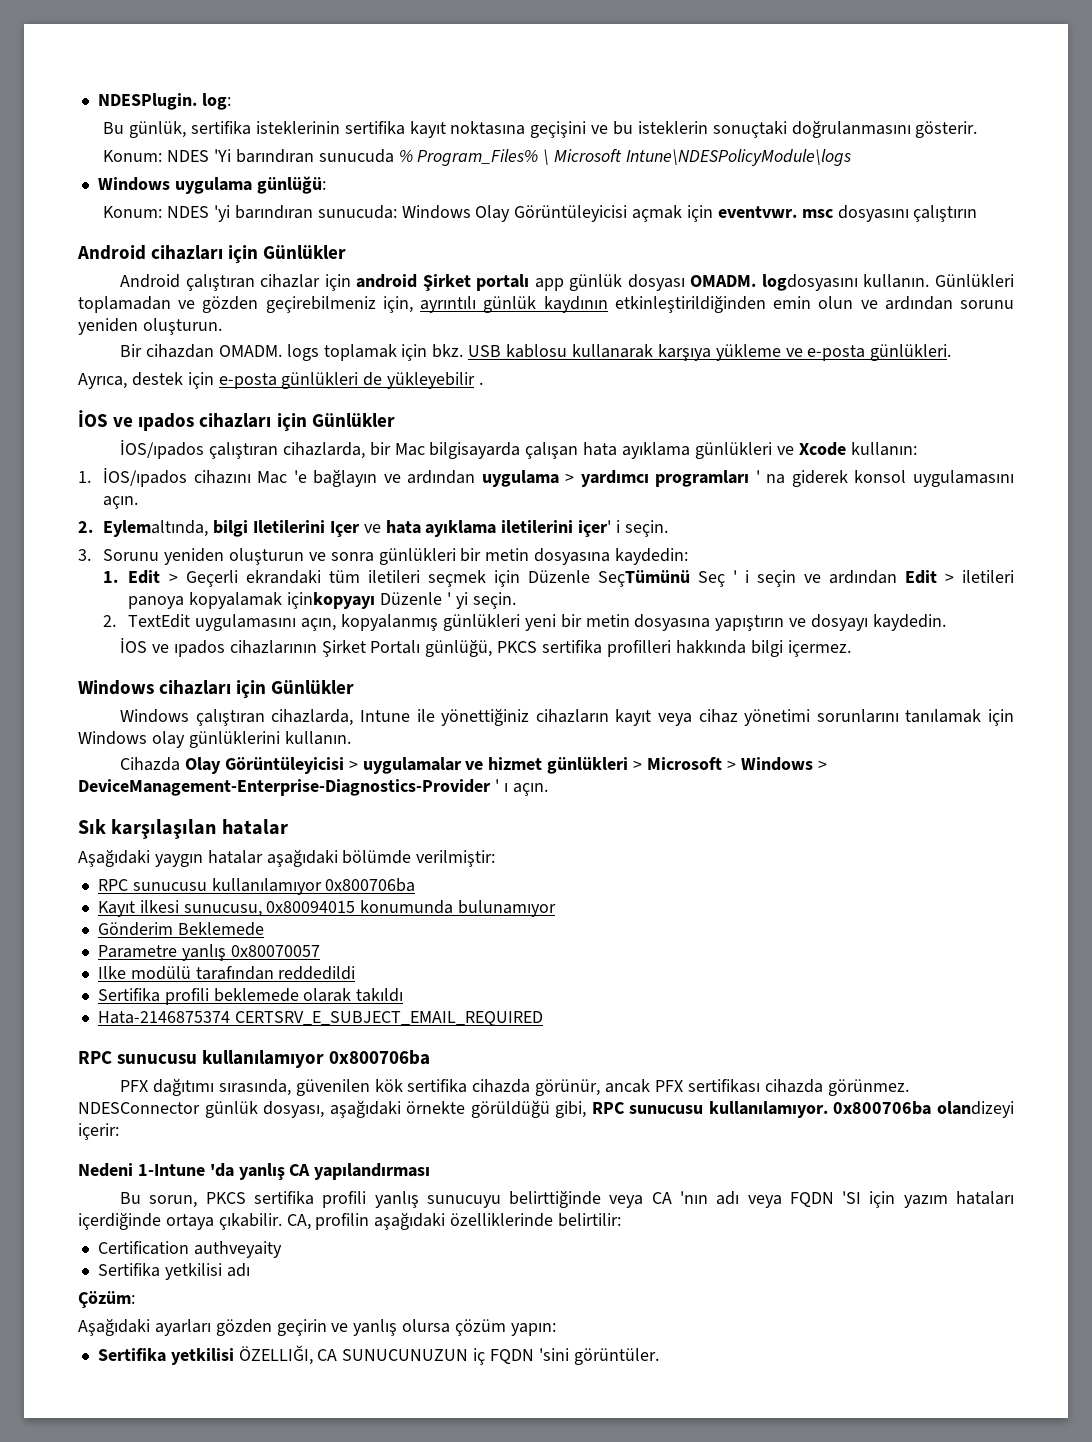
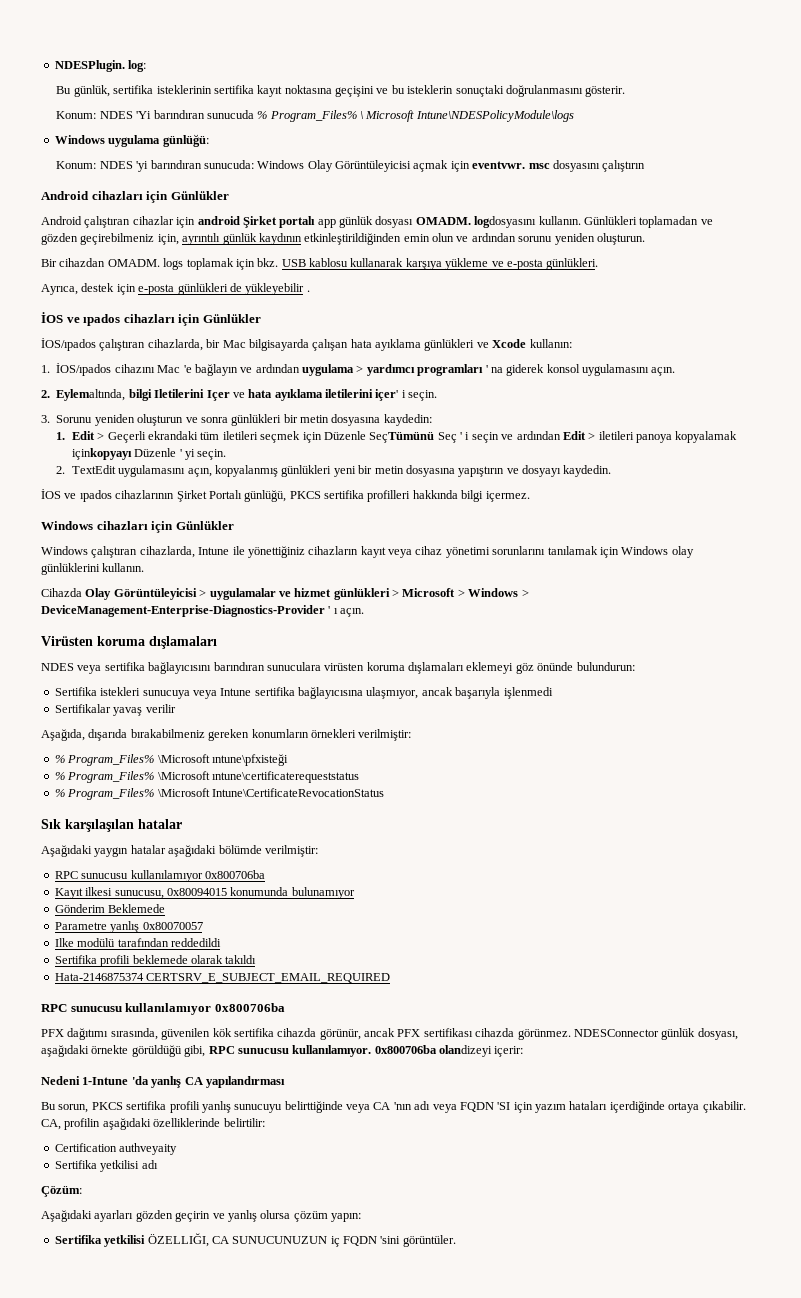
(548, 789) none -> [41,636,217,649] [41,662,635,674] [54,687,553,699] [54,704,176,716] [41,729,412,741] [54,754,288,766] [54,771,359,783] [54,788,384,800] // Virüsten koruma dışlamaları // NDES veya sertifika bağlayıcısını barındıran sunuculara virüsten koruma dışlamaları eklemeyi göz önünde bulundurun: // Sertifika istekleri sunucuya veya Intune sertifika bağlayıcısına ulaşmıyor, ancak başarıyla işlenmedi // Sertifikalar yavaş verilir // Aşağıda, dışarıda bırakabilmeniz gereken konumların örnekleri verilmiştir: // % Program_Files% \Microsoft ıntune\pfxisteği // % Program_Files% \Microsoft ıntune\certificaterequeststatus // % Program_Files% \Microsoft Intune\CertificateRevocationStatus

